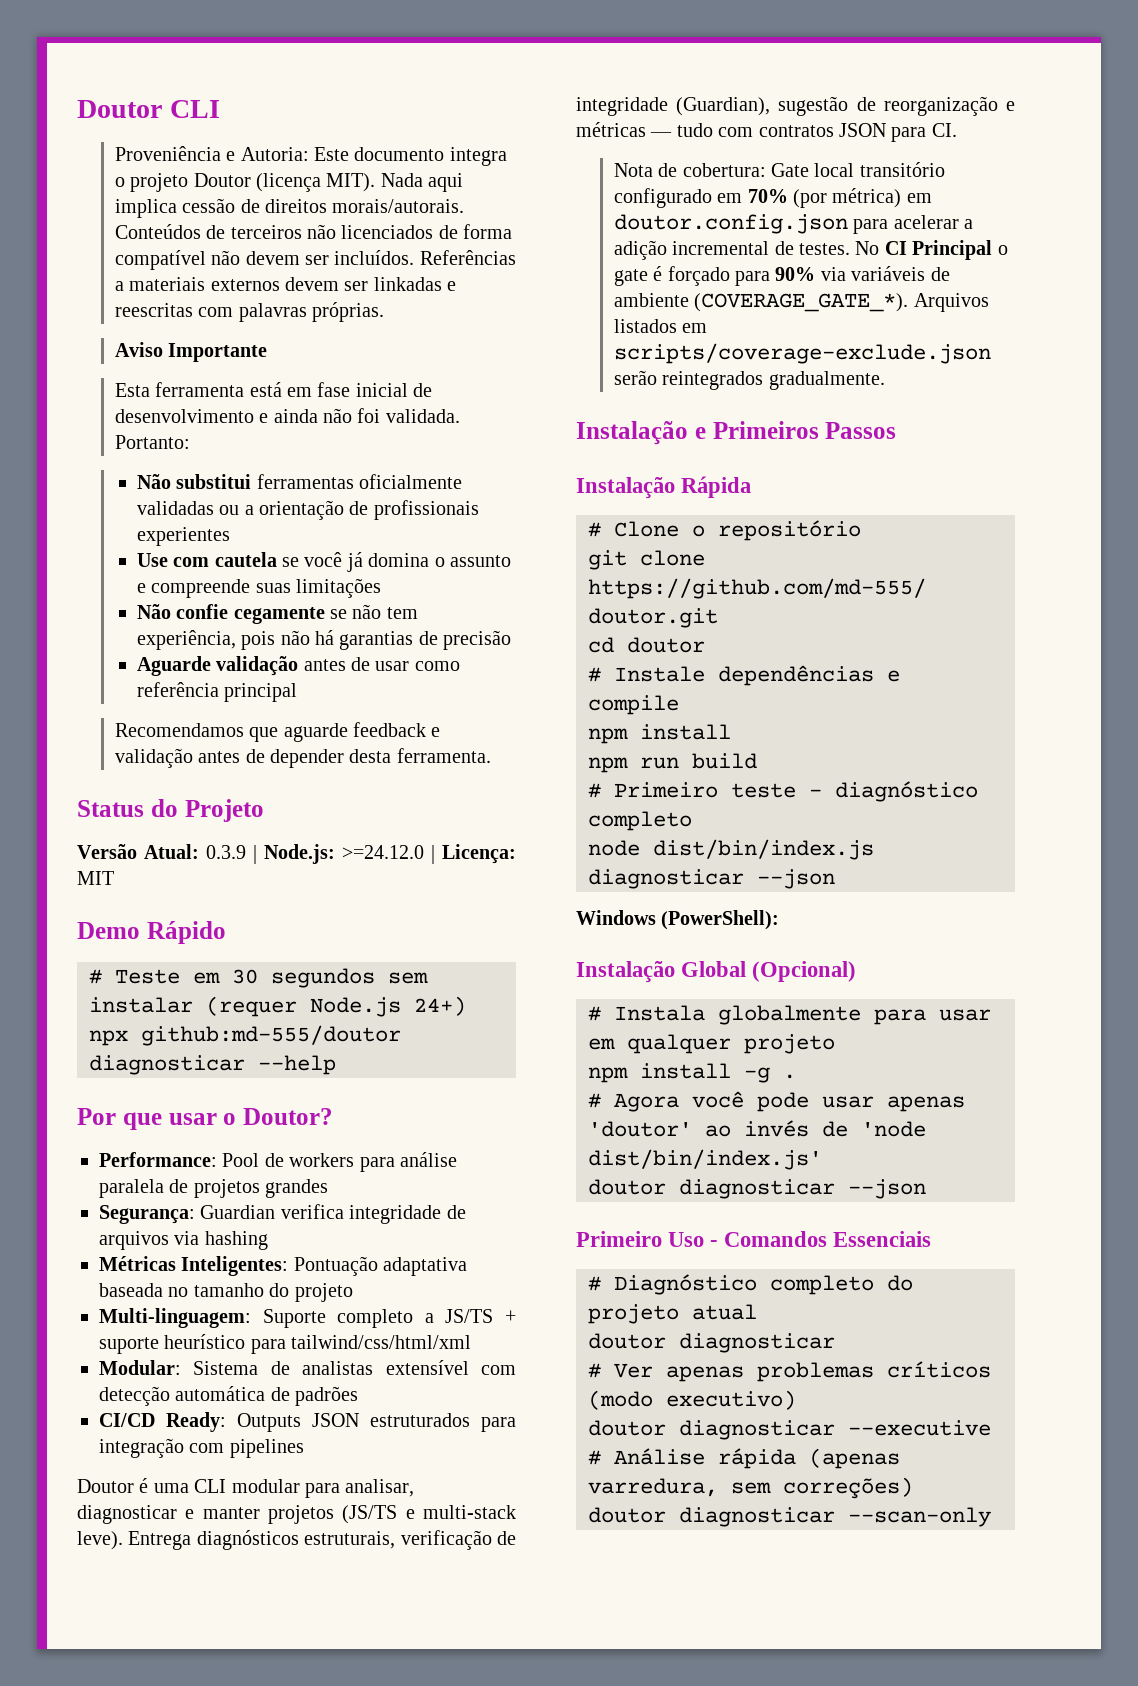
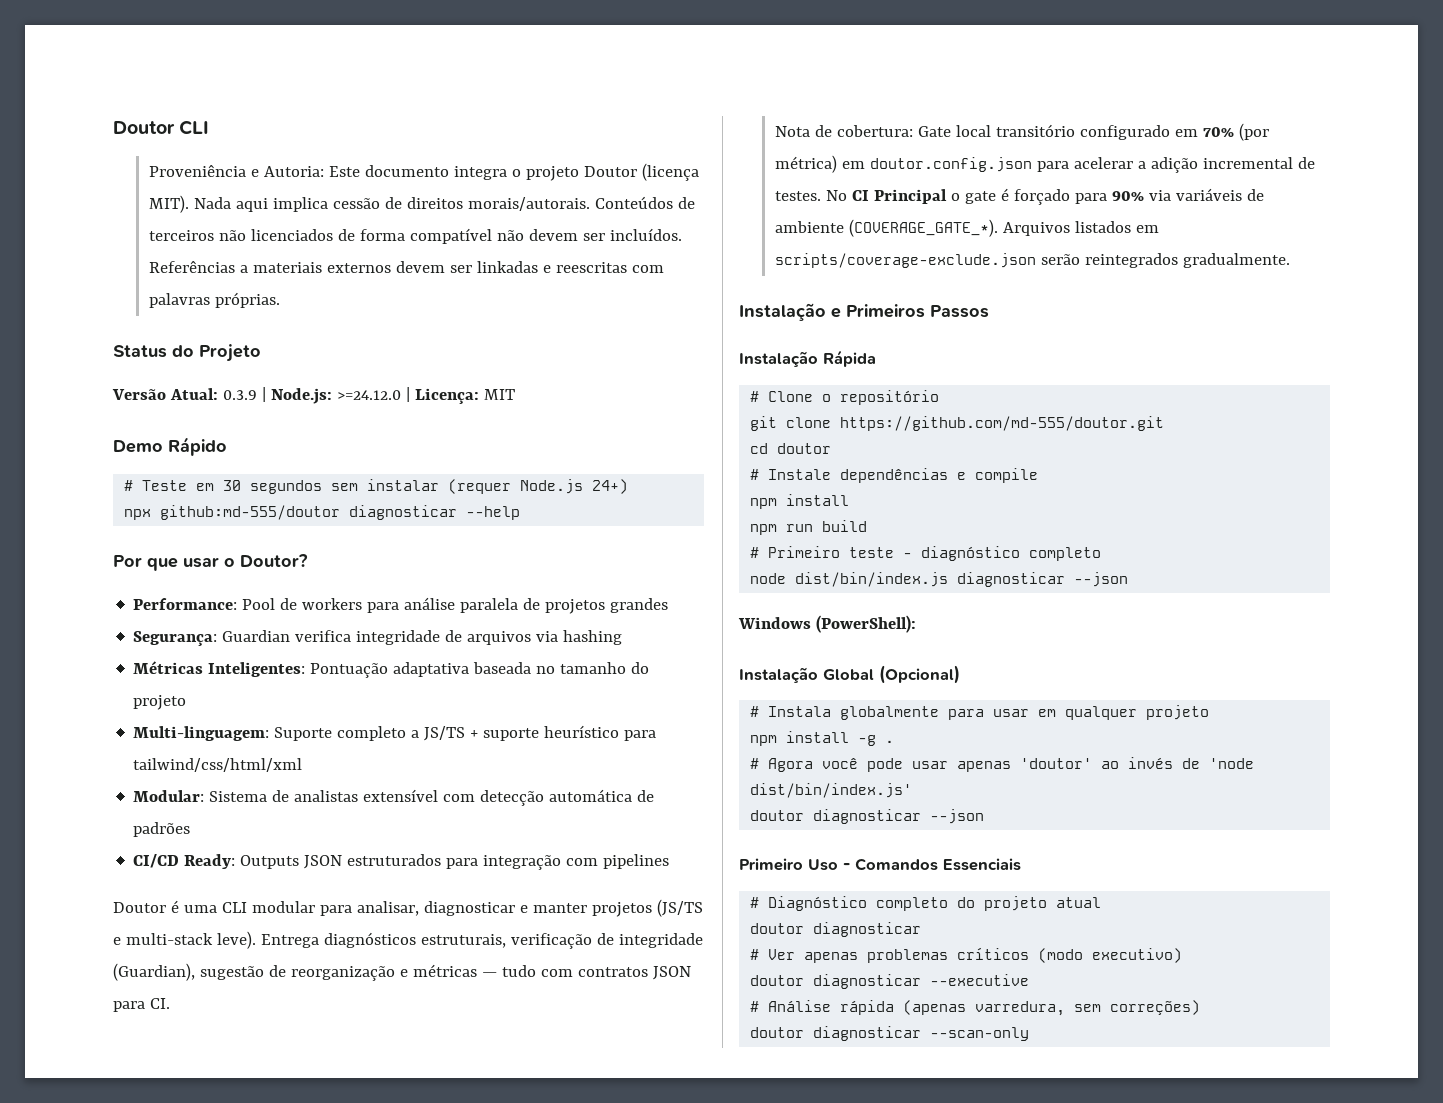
[114,342,268,362] [114,382,433,397] [114,408,460,423] [114,435,190,449] [136,474,462,489] [136,500,479,520] [136,527,230,546] [136,552,511,572] [136,578,381,598] [136,604,418,624] [136,630,512,650] [136,656,460,676] [136,682,298,702] [114,722,441,742] [114,748,491,768] // Aviso Importante // Esta ferramenta está em fase inicial de desenvolvimento e ainda não foi validada. Portanto: // Não substitui ferramentas oficialmente validadas ou a orientação de profissionais experientes // Use com cautela se você já domina o assunto e compreende suas limitações // Não confie cegamente se não tem experiência, pois não há garantias de precisão // Aguarde validação antes de usar como referência principal // Recomendamos que aguarde feedback e validação antes de depender desta ferramenta. -> (281, 300) none

